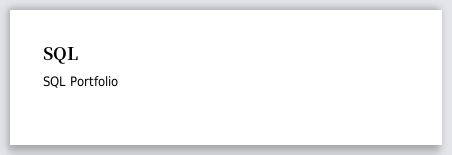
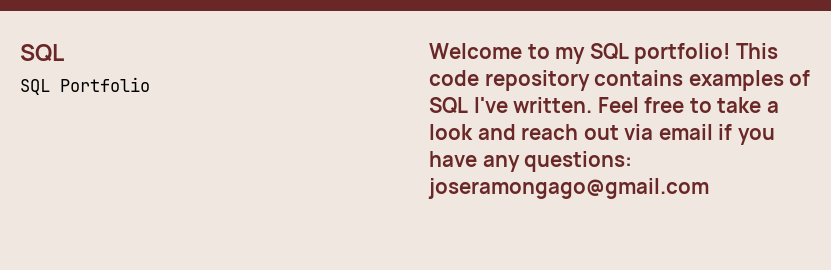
(118, 81) none -> [429,43,778,64] [429,70,811,91] [429,97,779,114] [429,124,775,145] [429,151,633,172] [428,178,709,199] // Welcome to my SQL portfolio! This code repository contains examples of SQL I've written. Feel free to take a look and reach out via email if you have any questions: joseramongago@gmail.com

